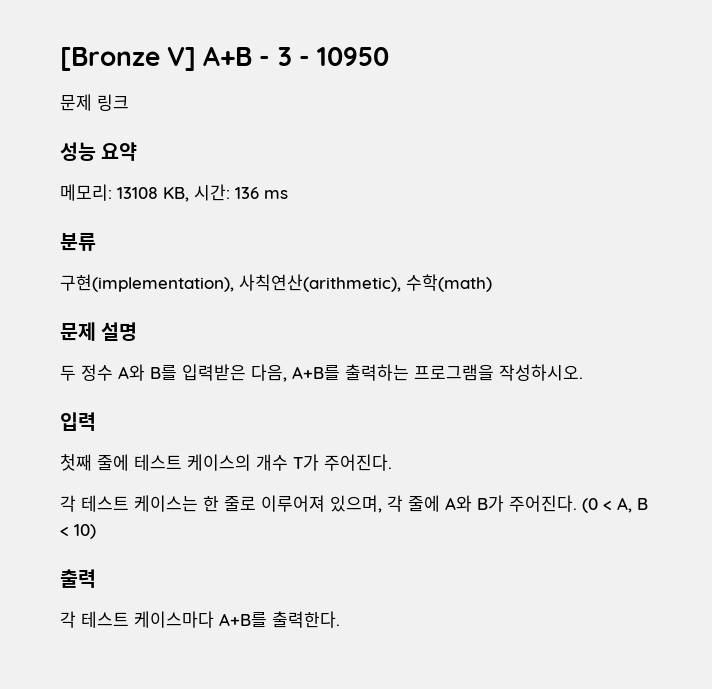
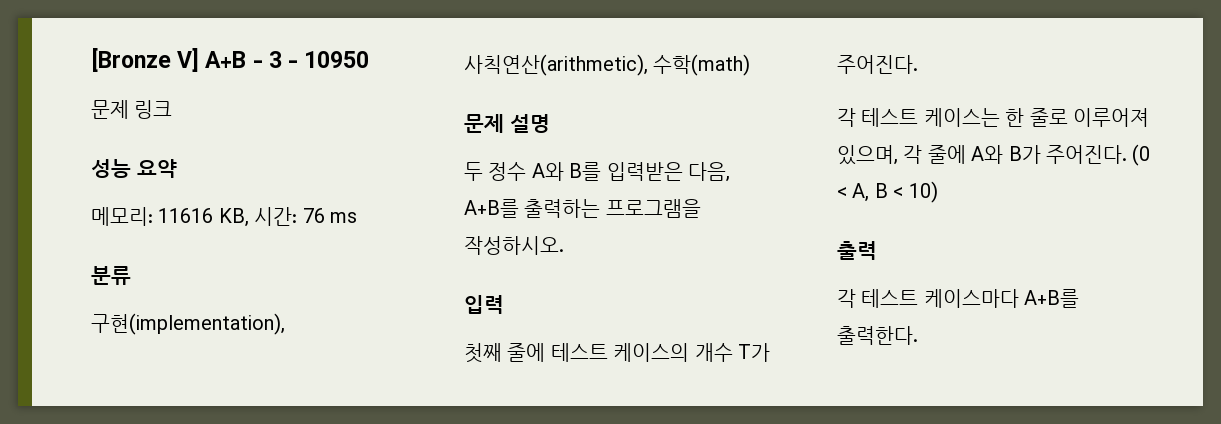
[117,187,158,199] 13108 -> [158,208,214,223] 11616
[235,187,259,199] 136 -> [302,208,325,223] 76

